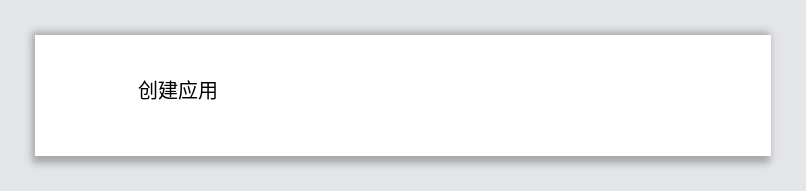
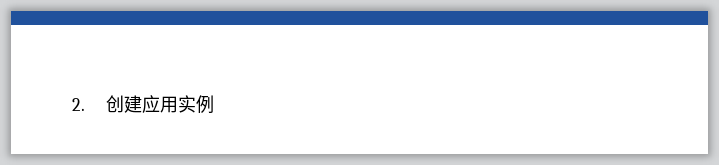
(138, 90) none -> [72,98,85,111] 2.
(218, 91) none -> [177,95,214,114] 实例

